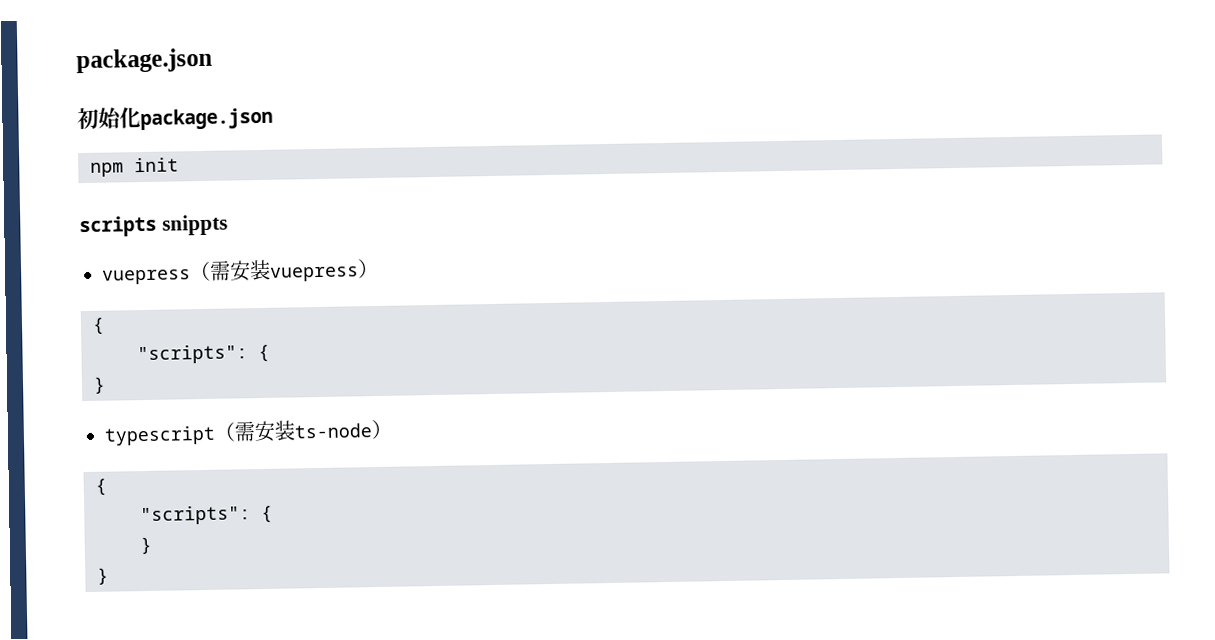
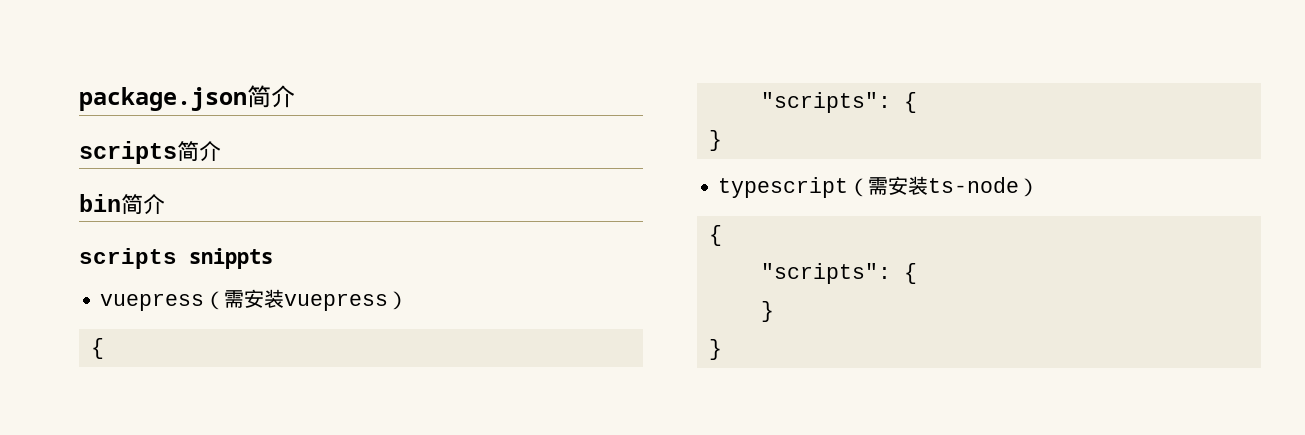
[76,47,213,74] [77,107,273,131] [90,157,179,177] package.json // 初始化package.json // npm init -> [79,85,295,111] [79,141,221,164] [79,194,165,215] package.json简介 // scripts简介 // bin简介

